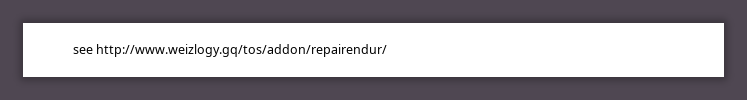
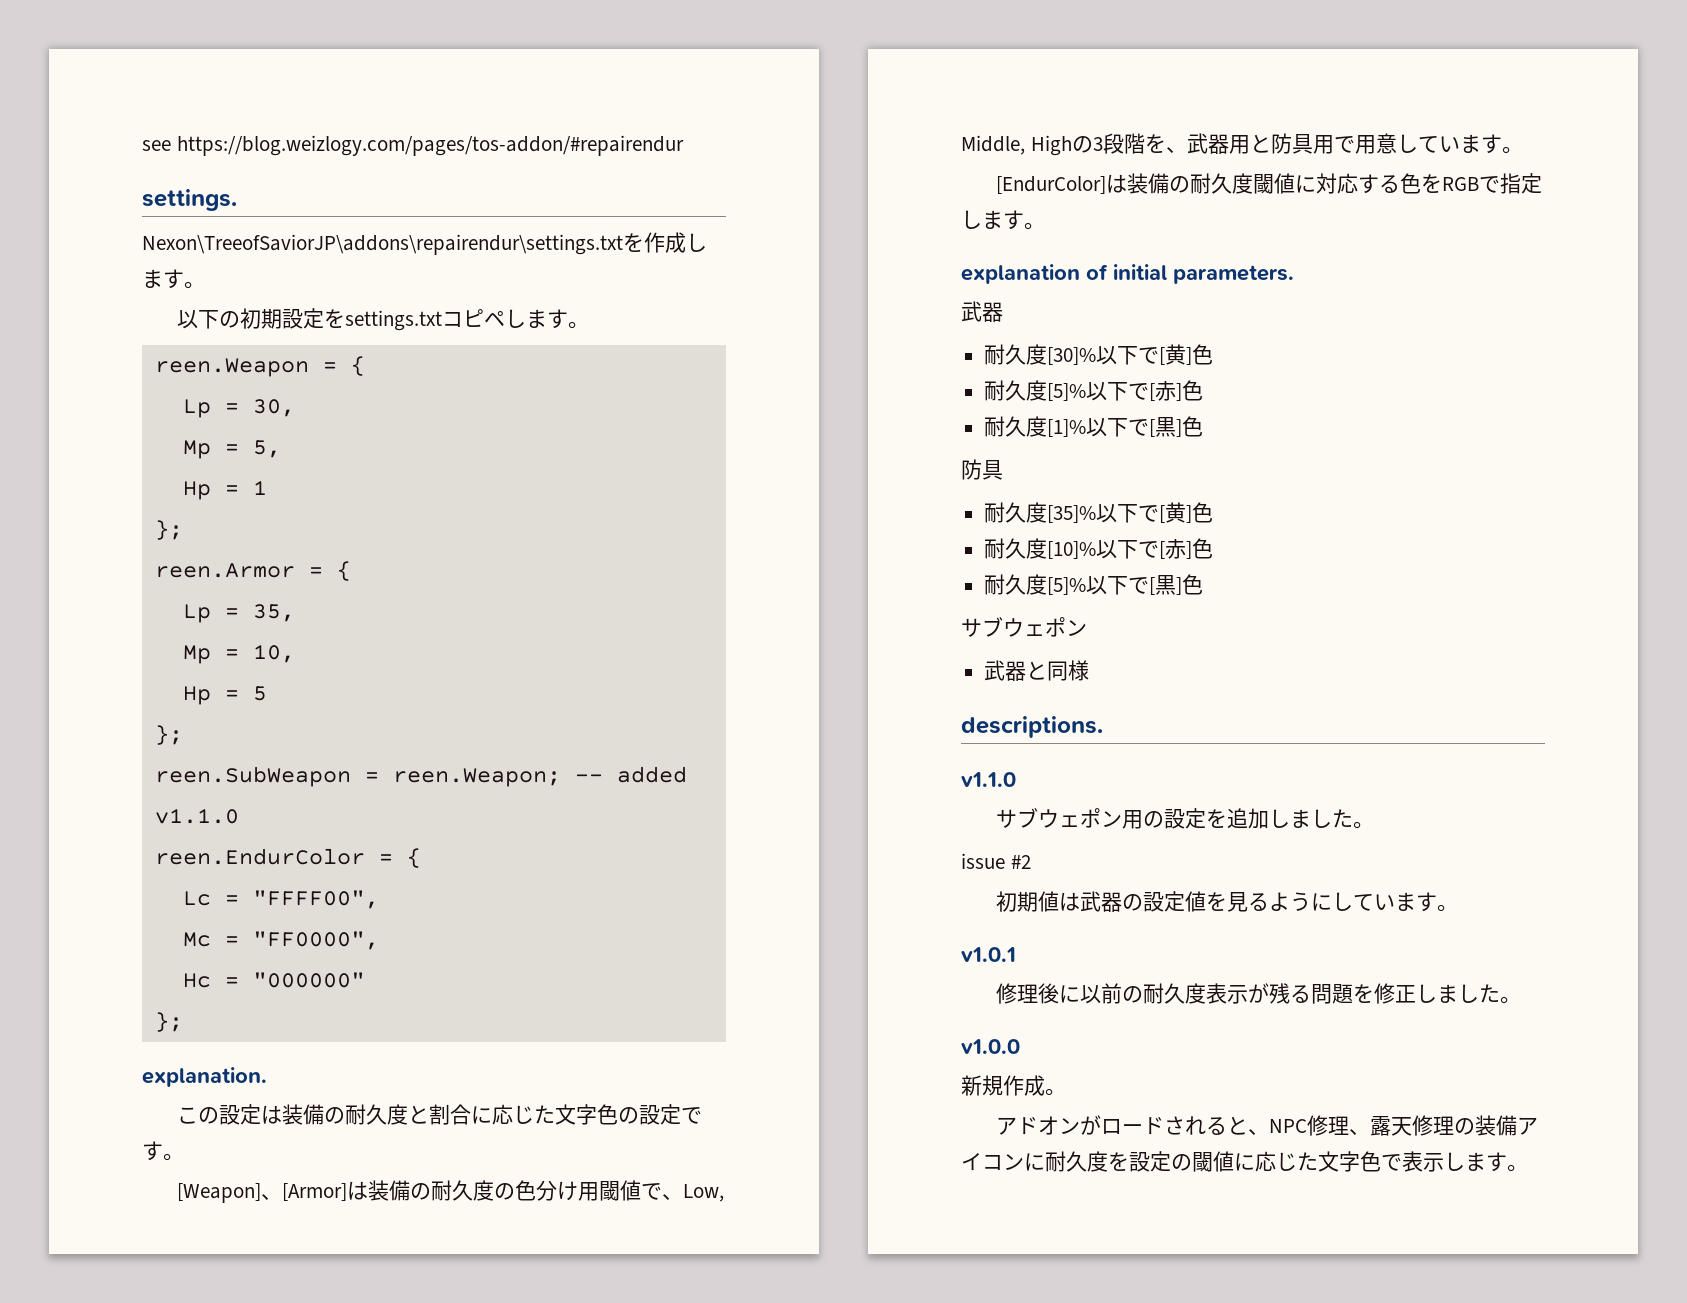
[96,44,388,57] http://www.weizlogy.gq/tos/addon/repairendur/ -> [176,135,684,156] [142,189,237,211] [142,232,707,255] [142,269,205,289] [176,308,589,331] [154,356,365,377] [182,399,295,418] [182,440,281,459] [182,480,267,500] [154,520,183,540] [154,561,351,581] [182,604,295,623] [182,644,295,664] [182,686,267,705] [154,725,183,745] [154,766,687,787] [154,808,239,824] [154,848,421,868] [182,890,379,909] [182,931,379,950] [182,972,365,988] [154,1012,183,1032] [142,1067,267,1087] [176,1104,702,1125] [142,1141,184,1161] [176,1180,724,1203] [961,133,1523,156] [995,173,1542,194] [961,210,1045,230] [961,264,1294,284] [961,301,1003,322] [984,344,1214,365] [984,380,1204,401] [984,416,1204,437] [961,459,1003,480] [984,502,1214,523] [984,538,1214,559] [984,574,1204,595] [961,617,1087,637] [984,660,1090,681] [961,716,1103,738] [961,772,1016,787] [995,808,1374,829] [961,853,1031,869] [995,891,1458,912] [961,947,1016,962] [995,983,1521,1004] [961,1039,1020,1054] [961,1075,1066,1096] [995,1115,1538,1136] [961,1151,1528,1172] https://blog.weizlogy.com/pages/tos-addon/#repairendur // settings. // Nexon\TreeofSaviorJP\addons\repairendur\settings.txtを作成します。 // 以下の初期設定をsettings.txtコピペします。 // reen.Weapon = { // Lp = 30, // Mp = 5, // Hp = 1 // }; // reen.Armor = { // Lp = 35, // Mp = 10, // Hp = 5 // }; // reen.SubWeapon = reen.Weapon; -- added v1.1.0 // reen.EndurColor = { // Lc = "FFFF00", // Mc = "FF0000", // Hc = "000000" // }; // explanation. // この設定は装備の耐久度と割合に応じた文字色の設定です。 // [Weapon]、[Armor]は装備の耐久度の色分け用閾値で、Low, Middle, Highの3段階を、武器用と防具用で用意しています。 // [EndurColor]は装備の耐久度閾値に対応する色をRGBで指定します。 // explanation of initial parameters. // 武器 // 耐久度[30]%以下で[黄]色 // 耐久度[5]%以下で[赤]色 // 耐久度[1]%以下で[黒]色 // 防具 // 耐久度[35]%以下で[黄]色 // 耐久度[10]%以下で[赤]色 // 耐久度[5]%以下で[黒]色 // サブウェポン // 武器と同様 // descriptions. // v1.1.0 // サブウェポン用の設定を追加しました。 // issue #2 // 初期値は武器の設定値を見るようにしています。 // v1.0.1 // 修理後に以前の耐久度表示が残る問題を修正しました。 // v1.0.0 // 新規作成。 // アドオンがロードされると、NPC修理、露天修理の装備アイコンに耐久度を設定の閾値に応じた文字色で表示します。

